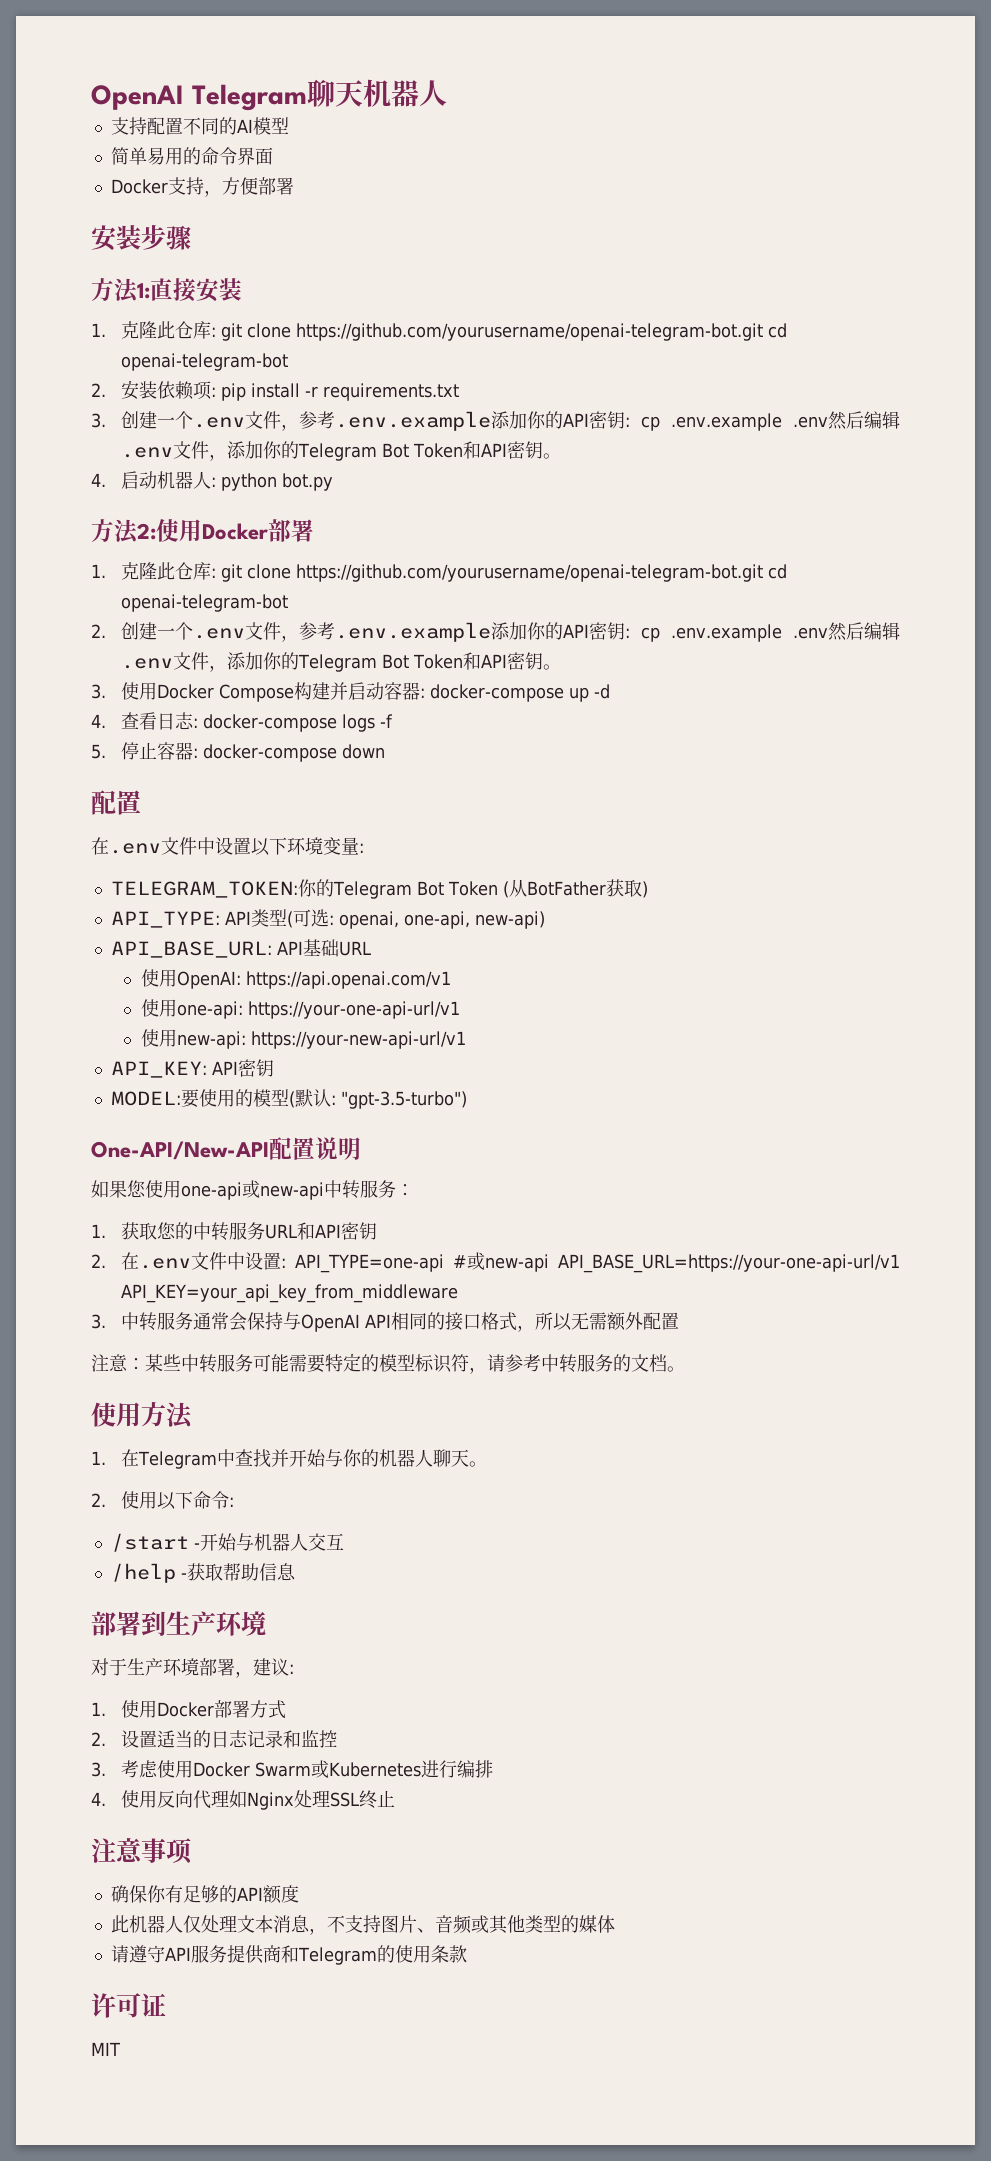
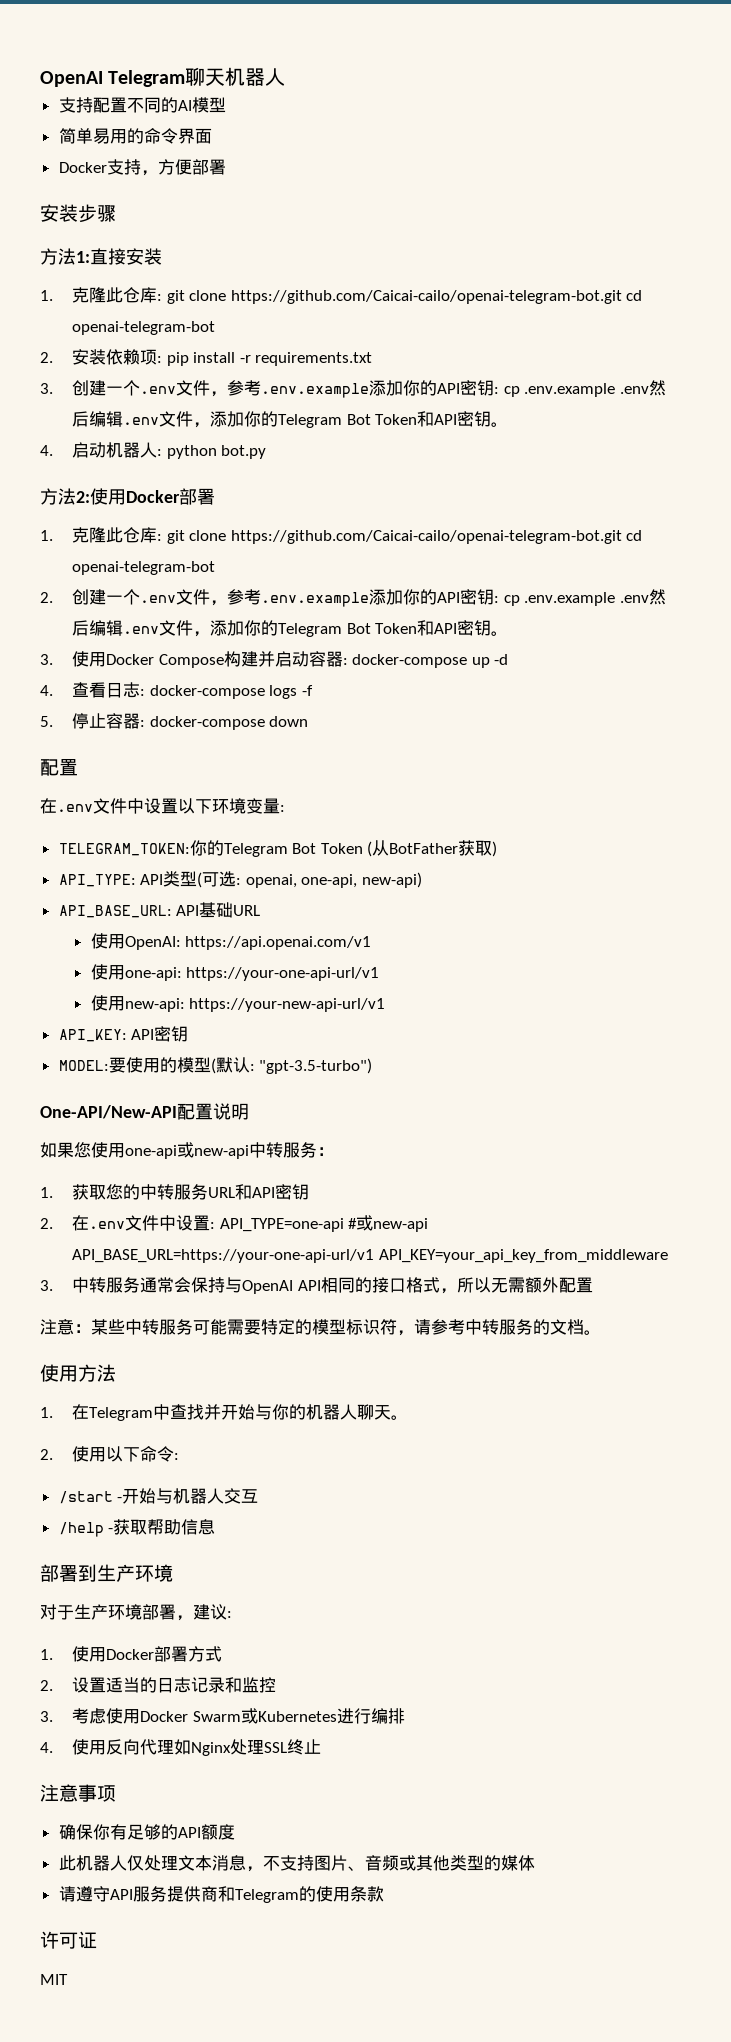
[295,323,763,341] https://github.com/yourusername/openai-telegram-bot.git -> [230,290,622,304] https://github.com/Caicai-cailo/openai-telegram-bot.git
[295,564,763,582] https://github.com/yourusername/openai-telegram-bot.git -> [230,530,622,544] https://github.com/Caicai-cailo/openai-telegram-bot.git

